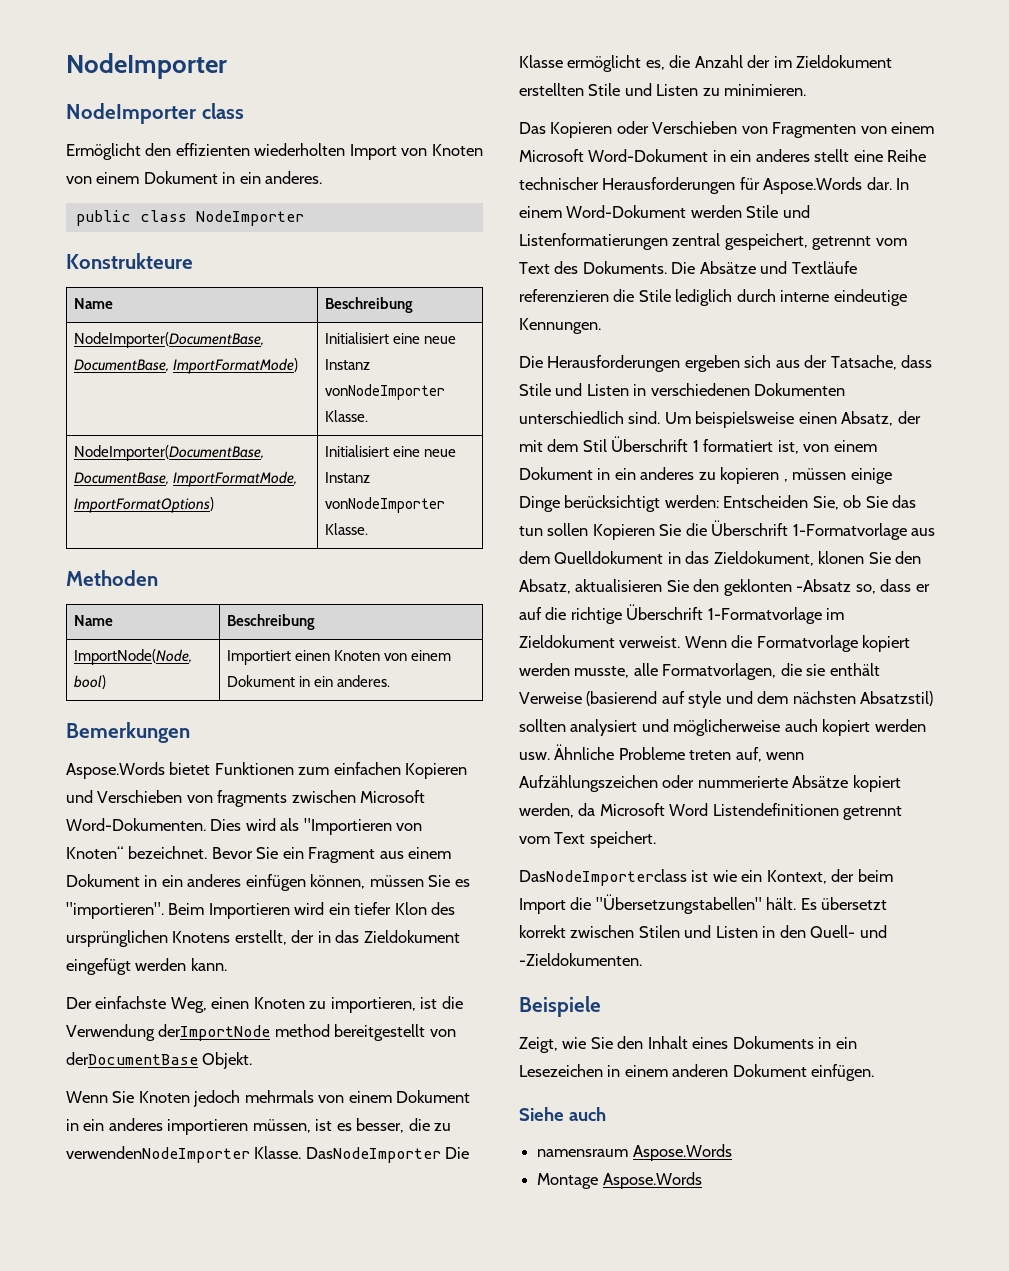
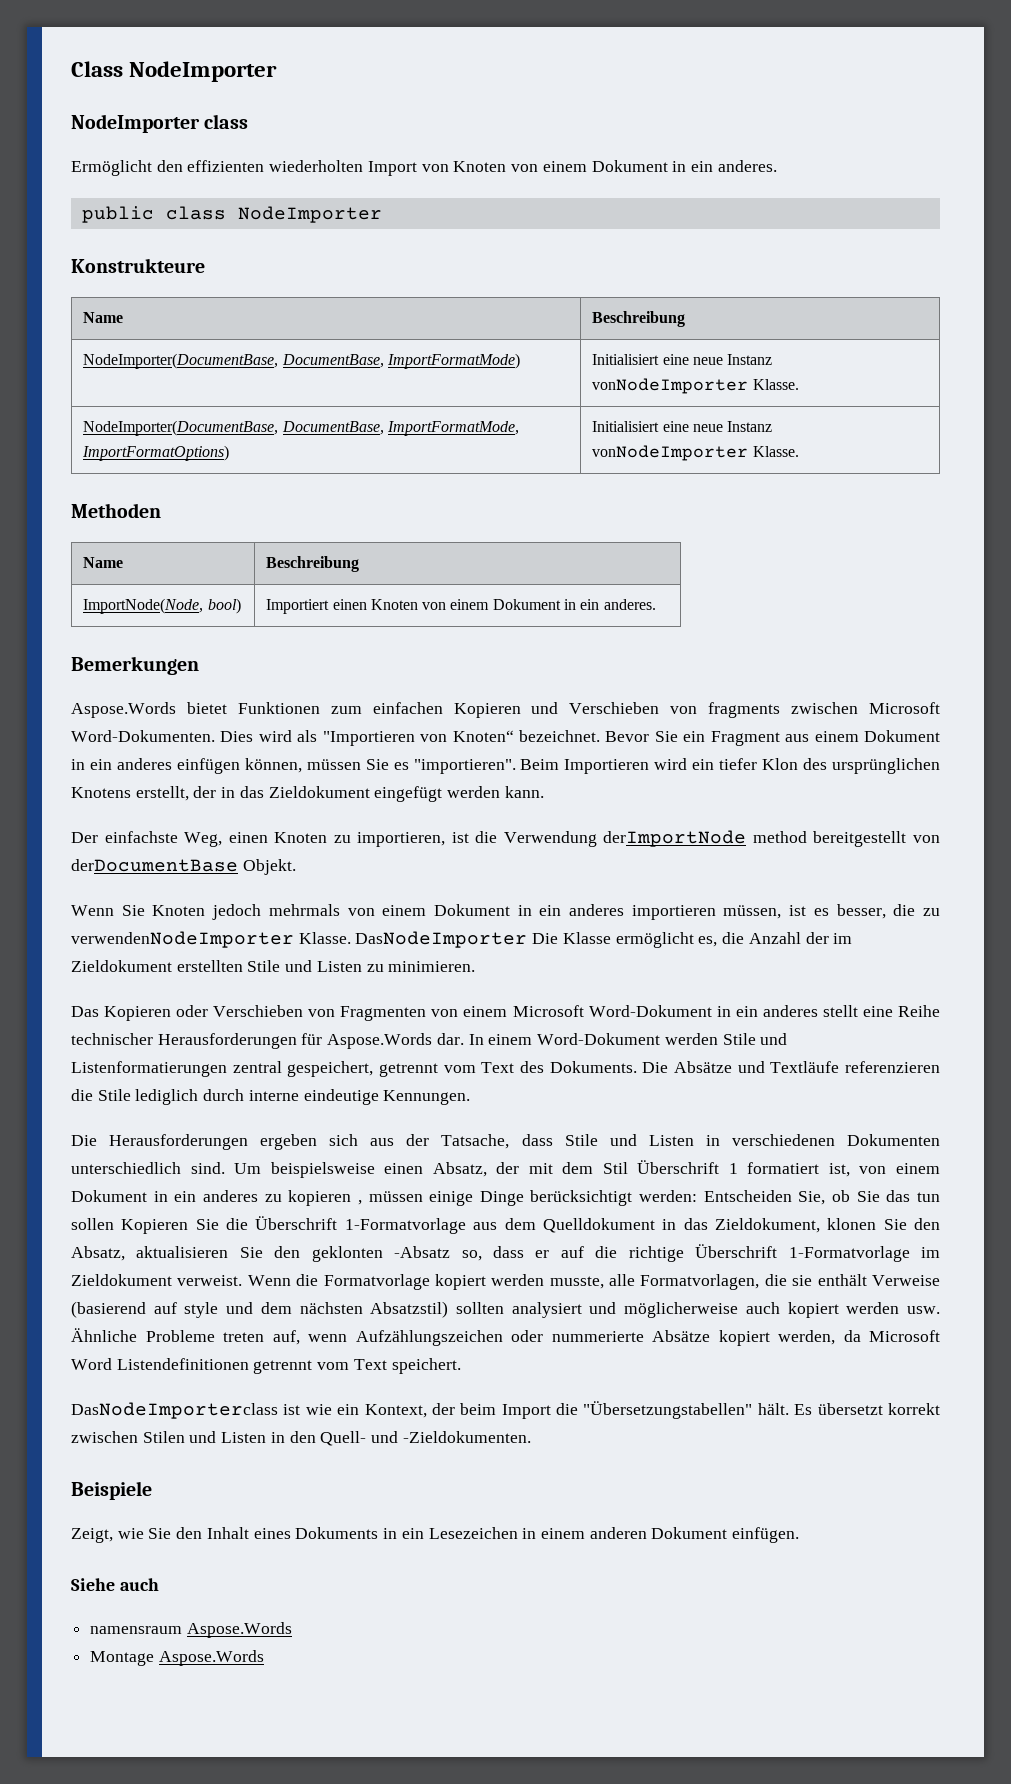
(66, 66) none -> [71,61,123,77] Class

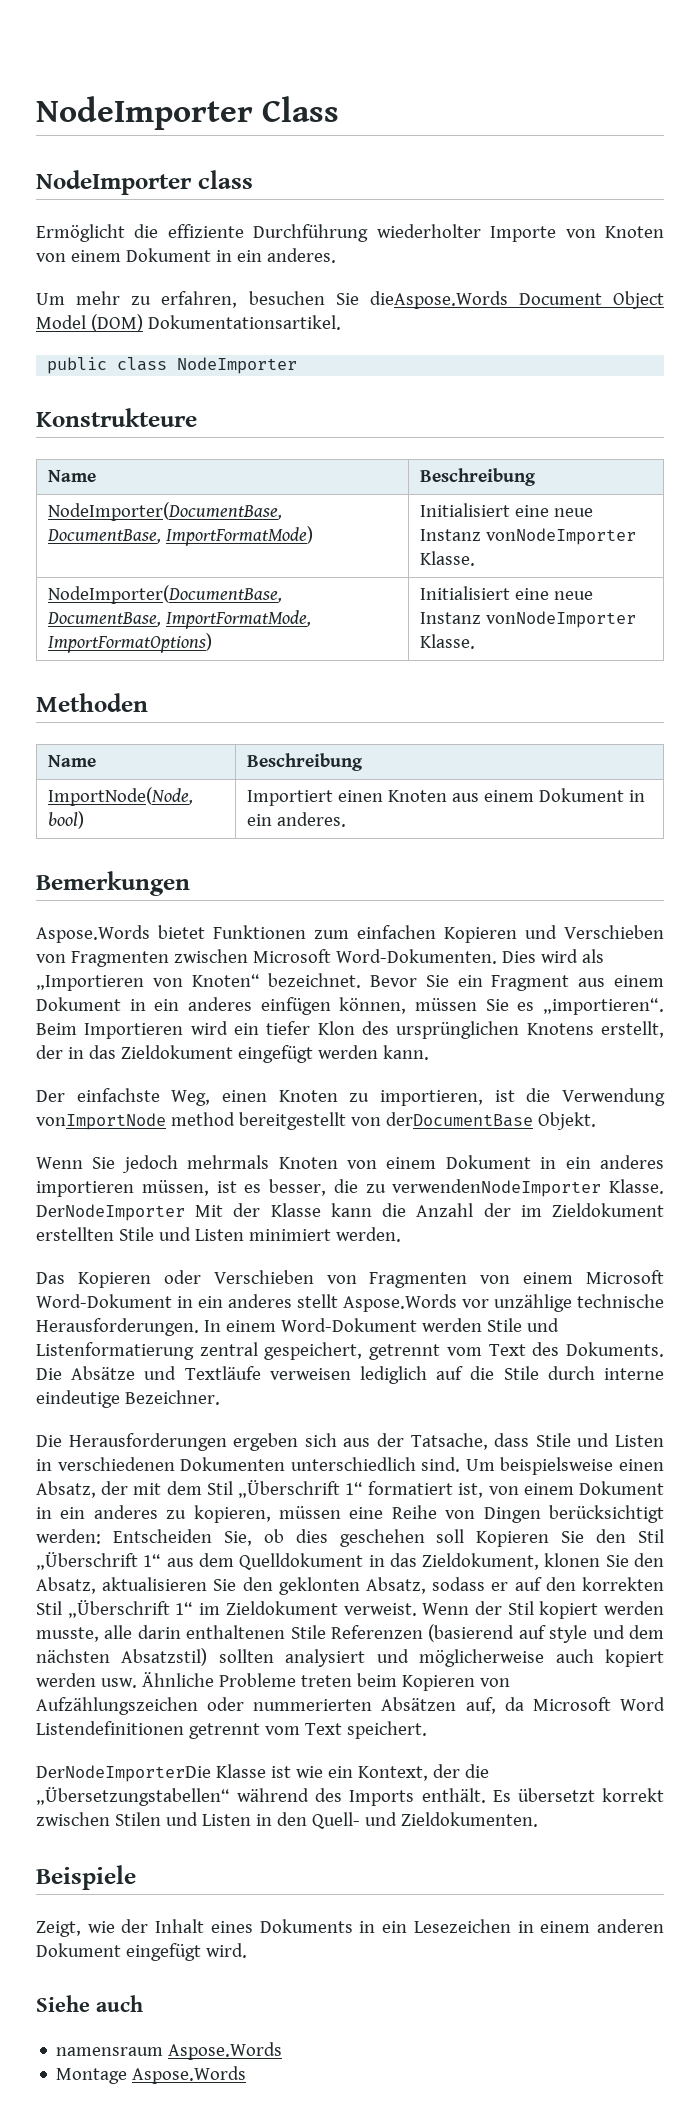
(71, 69) none -> [36,96,253,130] NodeImporter
[129,61,278,82] NodeImporter -> (340, 109) none
[156,160,417,176] den effizienten wiederholten Import -> [134,224,557,242] die effiziente Durchführung wiederholter Importe
(777, 166) none -> [36,291,664,309] [36,314,341,332] // Um mehr zu erfahren, besuchen Sie dieAspose.Words Document Object Model (DOM) Dokumentationsartikel.
[422,602,447,610] von -> [451,793,479,802] aus
[708,702,781,718] fragments -> [70,951,169,967] Fragmenten
[322,731,415,746] "Importieren -> [36,975,144,991] „Importieren
[413,759,516,774] "importieren". -> [543,998,664,1015] „importieren“.
[603,830,747,847] derImportNode -> [36,1113,166,1130] vonImportNode
[152,905,206,916] Knoten -> (116, 1163) none
(340, 910) none -> [278,1157,338,1169] Knoten
[355,931,718,948] DasNodeImporter Die Klasse ermöglicht es, -> [36,1203,372,1221] DerNodeImporter Mit der Klasse kann
[366,961,476,972] zu minimieren. -> [248,1227,401,1242] minimiert werden.
[862,1005,941,1017] [71,1033,464,1049] eine Reihe technischer Herausforderungen für Aspose.Words dar. -> [343,1294,664,1312] [36,1318,199,1336] Aspose.Words vor unzählige technische Herausforderungen.
[71,1061,227,1077] Listenformatierungen -> [36,1342,194,1360] Listenformatierung
[844,1061,940,1073] referenzieren -> [269,1366,464,1384] verweisen lediglich auf
[135,1089,199,1105] lediglich -> (539, 1373) none
[383,1090,471,1105] Kennungen. -> [124,1390,220,1405] Bezeichner.
[637,1160,738,1174] Überschrift 1 -> [237,1480,364,1498] „Überschrift 1“
[288,1190,524,1206] kopieren , müssen einige Dinge -> [193,1505,541,1523] kopieren, müssen eine Reihe von Dingen
[856,1190,940,1202] [71,1216,466,1234] Sie das tun sollen Kopieren Sie die Überschrift 1-Formatvorlage -> [295,1529,664,1547] [36,1552,162,1570] dies geschehen soll Kopieren Sie den Stil „Überschrift 1“
[394,1244,910,1262] -Absatz so, dass er auf die richtige Überschrift 1-Formatvorlage -> [365,1577,664,1594] [36,1600,194,1618] Absatz, sodass er auf den korrekten Stil „Überschrift 1“
[296,1274,430,1290] die Formatvorlage -> [474,1601,534,1615] der Stil
[640,1274,940,1290] Formatvorlagen, die sie enthält Verweise -> [137,1625,423,1639] darin enthaltenen Stile Referenzen
[272,1330,835,1346] auf, wenn Aufzählungszeichen oder nummerierte Absätze kopiert werden, -> [356,1673,510,1691] [36,1697,496,1715] beim Kopieren von Aufzählungszeichen oder nummerierten Absätzen auf,
[71,1402,278,1419] DasNodeImporterclass -> [36,1764,266,1782] DerNodeImporterDie Klasse
[460,1401,789,1419] beim Import die "Übersetzungstabellen" hält. -> [464,1764,489,1778] [36,1787,486,1806] die „Übersetzungstabellen“ während des Imports enthält.
[402,1431,531,1443] -Zieldokumenten. -> [400,1812,538,1827] Zieldokumenten.
[148,1527,203,1539] Sie den -> [121,1919,149,1933] der
[732,1527,800,1543] einfügen. -> [125,1943,247,1961] eingefügt wird.

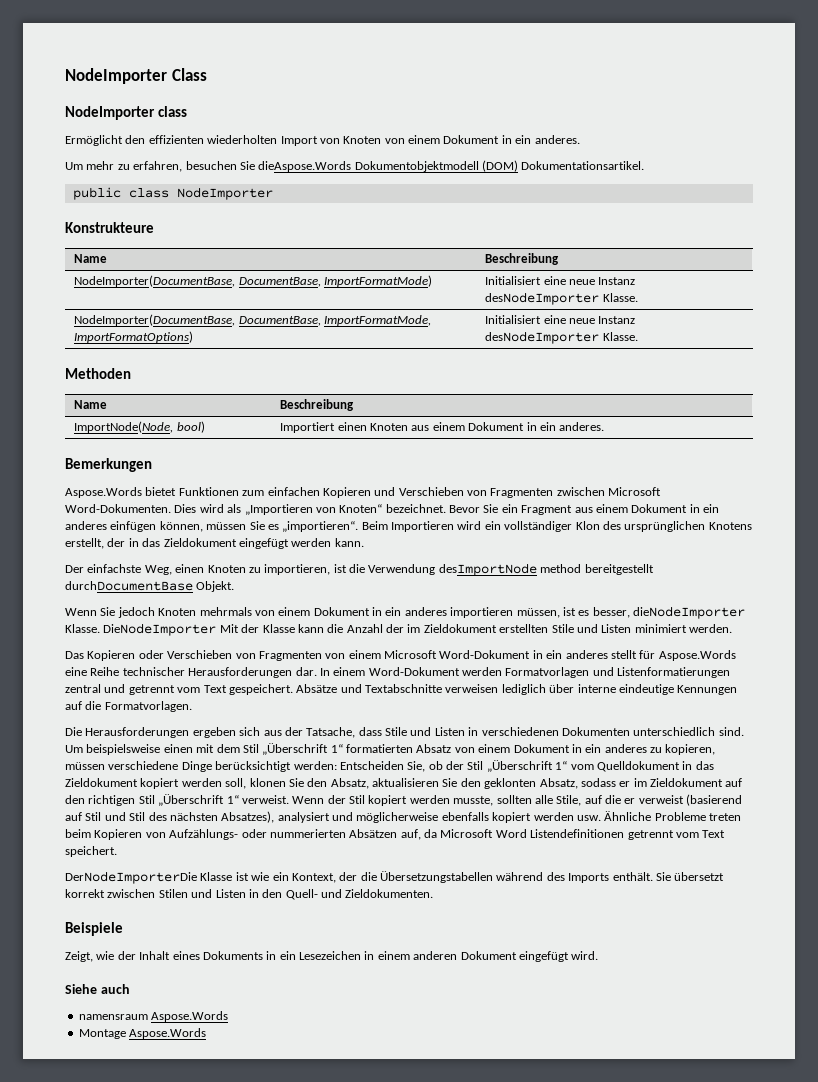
[134,224,557,242] die effiziente Durchführung wiederholter Importe -> [125,135,318,146] den effizienten wiederholten Import
[518,291,664,309] [36,315,86,329] Document Object Model -> [354,161,479,172] Dokumentobjektmodell
[485,528,636,545] vonNodeImporter -> [485,292,600,305] desNodeImporter
[485,611,636,628] vonNodeImporter -> [485,331,600,344] desNodeImporter
[266,1021,311,1035] tiefer -> [504,521,573,532] vollständiger
[36,1113,166,1130] vonImportNode -> [438,563,537,576] desImportNode
[350,1112,533,1127] von derDocumentBase -> [65,581,193,591] durchDocumentBase
[187,1155,338,1169] mehrmals Knoten -> [158,607,252,616] Knoten mehrmals
[333,1179,664,1197] [36,1204,185,1221] die zu verwendenNodeImporter Klasse. DerNodeImporter -> [633,606,745,619] [65,623,217,636] dieNodeImporter Klasse. DieNodeImporter
[343,1294,664,1312] [36,1318,559,1336] [36,1342,664,1360] [36,1368,62,1380] Aspose.Words vor unzählige technische Herausforderungen. In einem Word-Dokument werden Stile und Listenformatierung zentral gespeichert, getrennt vom Text des Dokuments. Die -> [639,650,736,661] [65,667,731,678] [65,684,293,695] für Aspose.Words eine Reihe technischer Herausforderungen dar. In einem Word-Dokument werden Formatvorlagen und Listenformatierungen zentral und getrennt vom Text gespeichert.
[184,1366,261,1380] Textläufe -> [365,684,442,693] Textabschnitte
[436,1366,664,1380] [36,1390,220,1408] auf die Stile durch interne eindeutige Bezeichner. -> [549,684,738,695] [65,701,192,712] über interne eindeutige Kennungen auf die Formatvorlagen.
[36,1481,129,1498] Absatz, der -> (193, 748) none
[368,1481,484,1498] formatiert ist, -> [346,744,452,753] formatierten Absatz
[349,1505,541,1523] eine Reihe von Dingen -> [108,761,212,772] verschiedene Dinge
[295,1529,664,1547] [36,1552,234,1570] dies geschehen soll Kopieren Sie den Stil „Überschrift 1“ aus dem -> [446,760,594,772] der Stil „Überschrift 1“ vom
[422,1553,540,1570] Zieldokument, -> [65,778,247,789] Zieldokument kopiert werden soll,
(509, 1586) none -> [633,778,723,787] im Zieldokument
[582,1577,664,1591] [36,1600,338,1618] korrekten Stil „Überschrift 1“ im Zieldokument -> [88,794,239,806] richtigen Stil „Überschrift 1“
[104,1624,664,1643] [36,1648,274,1666] alle darin enthaltenen Stile Referenzen (basierend auf style und dem nächsten Absatzstil) sollten -> [496,794,743,806] [65,811,275,823] sollten alle Stile, auf die er verweist (basierend auf Stil und Stil des nächsten Absatzes),
[555,1649,594,1663] auch -> [441,812,489,821] ebenfalls
[36,1697,198,1715] Aufzählungszeichen -> [169,829,239,840] Aufzählungs-
[36,1787,230,1806] „Übersetzungstabellen“ -> [380,871,493,883] Übersetzungstabellen
[492,1790,511,1802] Es -> [655,872,671,881] Sie

